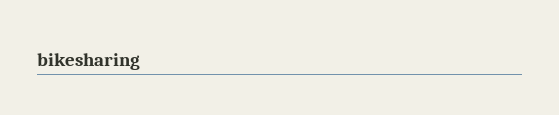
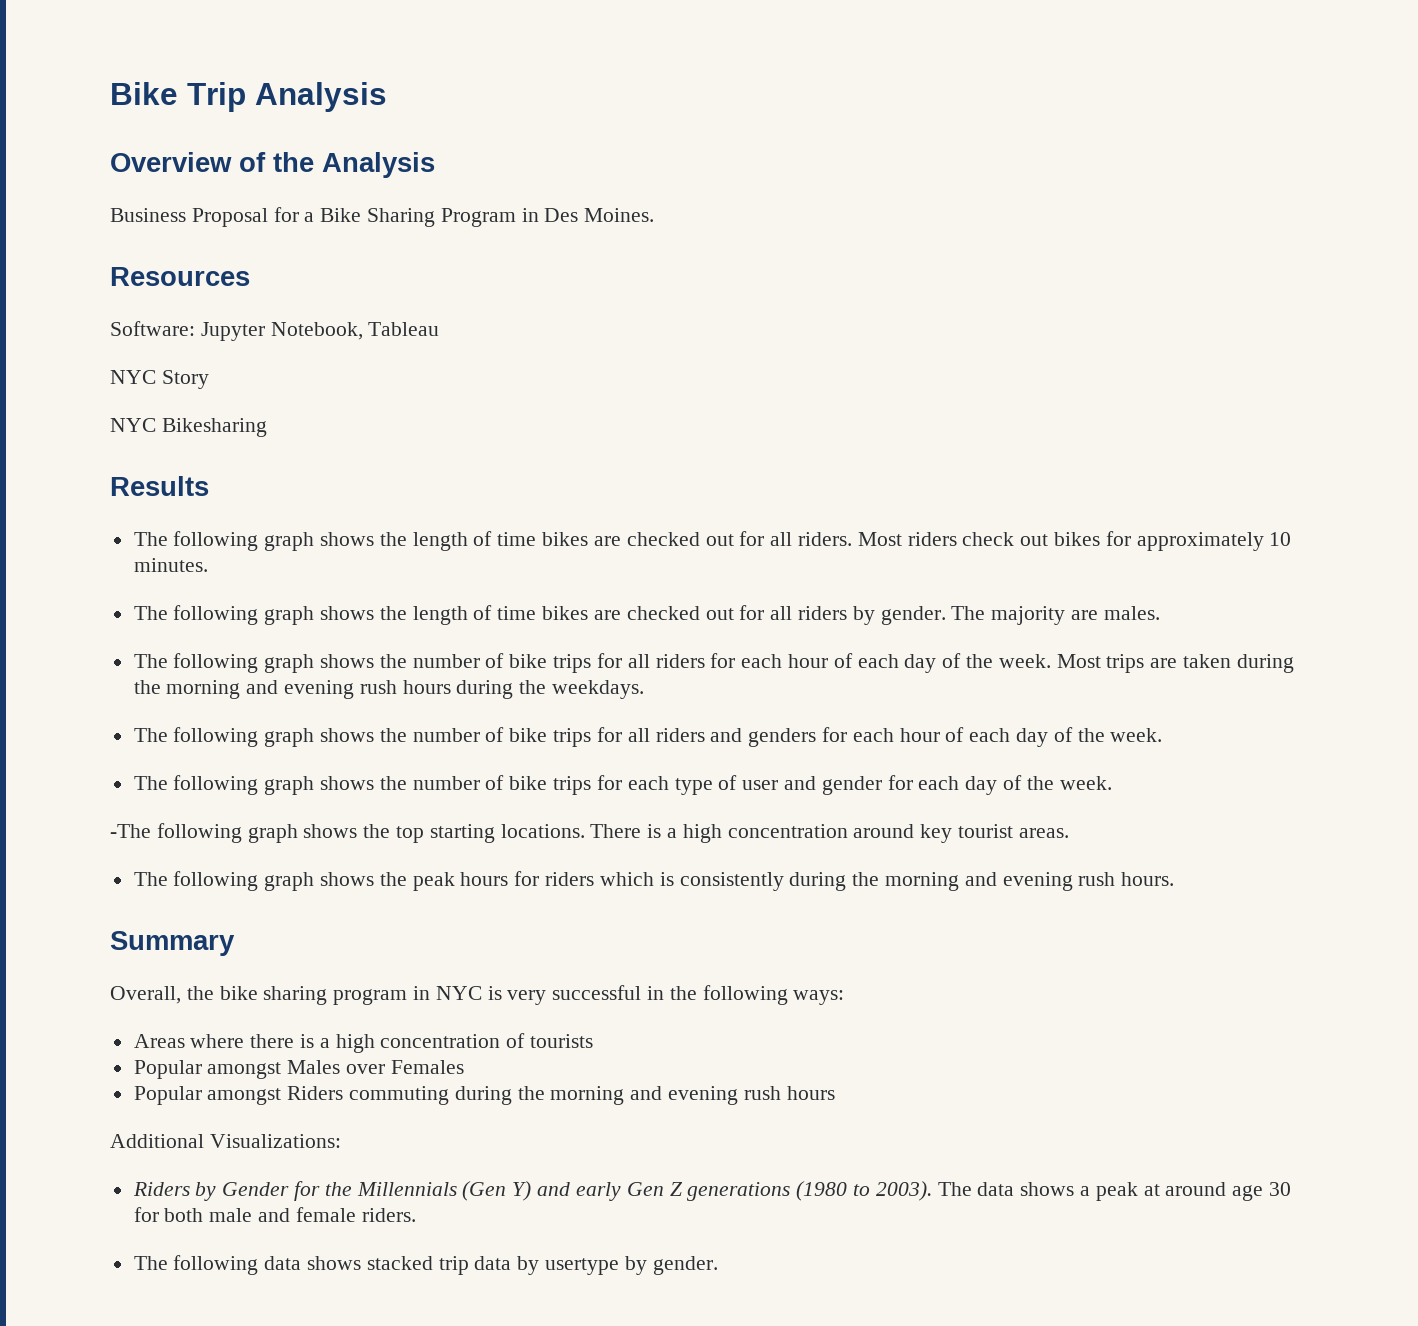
[37,53,140,70] bikesharing -> [110,82,387,112] [110,152,435,178] [110,207,655,227] [110,267,250,286] [110,321,440,341] [110,370,209,389] [110,418,267,437] [110,476,209,496] [133,531,1292,551] [133,558,208,572] [133,605,1160,625] [133,653,1294,673] [133,680,645,699] [133,727,1163,747] [133,775,1112,795] [110,823,1069,843] [133,871,1175,891] [110,931,235,956] [110,985,845,1005] [133,1033,594,1053] [133,1060,464,1079] [133,1086,835,1105] [110,1134,341,1148] [132,1181,1291,1201] [133,1207,416,1222] [133,1255,718,1275] Bike Trip Analysis // Overview of the Analysis // Business Proposal for a Bike Sharing Program in Des Moines. // Resources // Software: Jupyter Notebook, Tableau // NYC Story // NYC Bikesharing // Results // The following graph shows the length of time bikes are checked out for all riders. Most riders check out bikes for approximately 10 minutes. // The following graph shows the length of time bikes are checked out for all riders by gender. The majority are males. // The following graph shows the number of bike trips for all riders for each hour of each day of the week. Most trips are taken during the morning and evening rush hours during the weekdays. // The following graph shows the number of bike trips for all riders and genders for each hour of each day of the week. // The following graph shows the number of bike trips for each type of user and gender for each day of the week. // -The following graph shows the top starting locations. There is a high concentration around key tourist areas. // The following graph shows the peak hours for riders which is consistently during the morning and evening rush hours. // Summary // Overall, the bike sharing program in NYC is very successful in the following ways: // Areas where there is a high concentration of tourists // Popular amongst Males over Females // Popular amongst Riders commuting during the morning and evening rush hours // Additional Visualizations: // Riders by Gender for the Millennials (Gen Y) and early Gen Z generations (1980 to 2003). The data shows a peak at around age 30 for both male and female riders. // The following data shows stacked trip data by usertype by gender.

